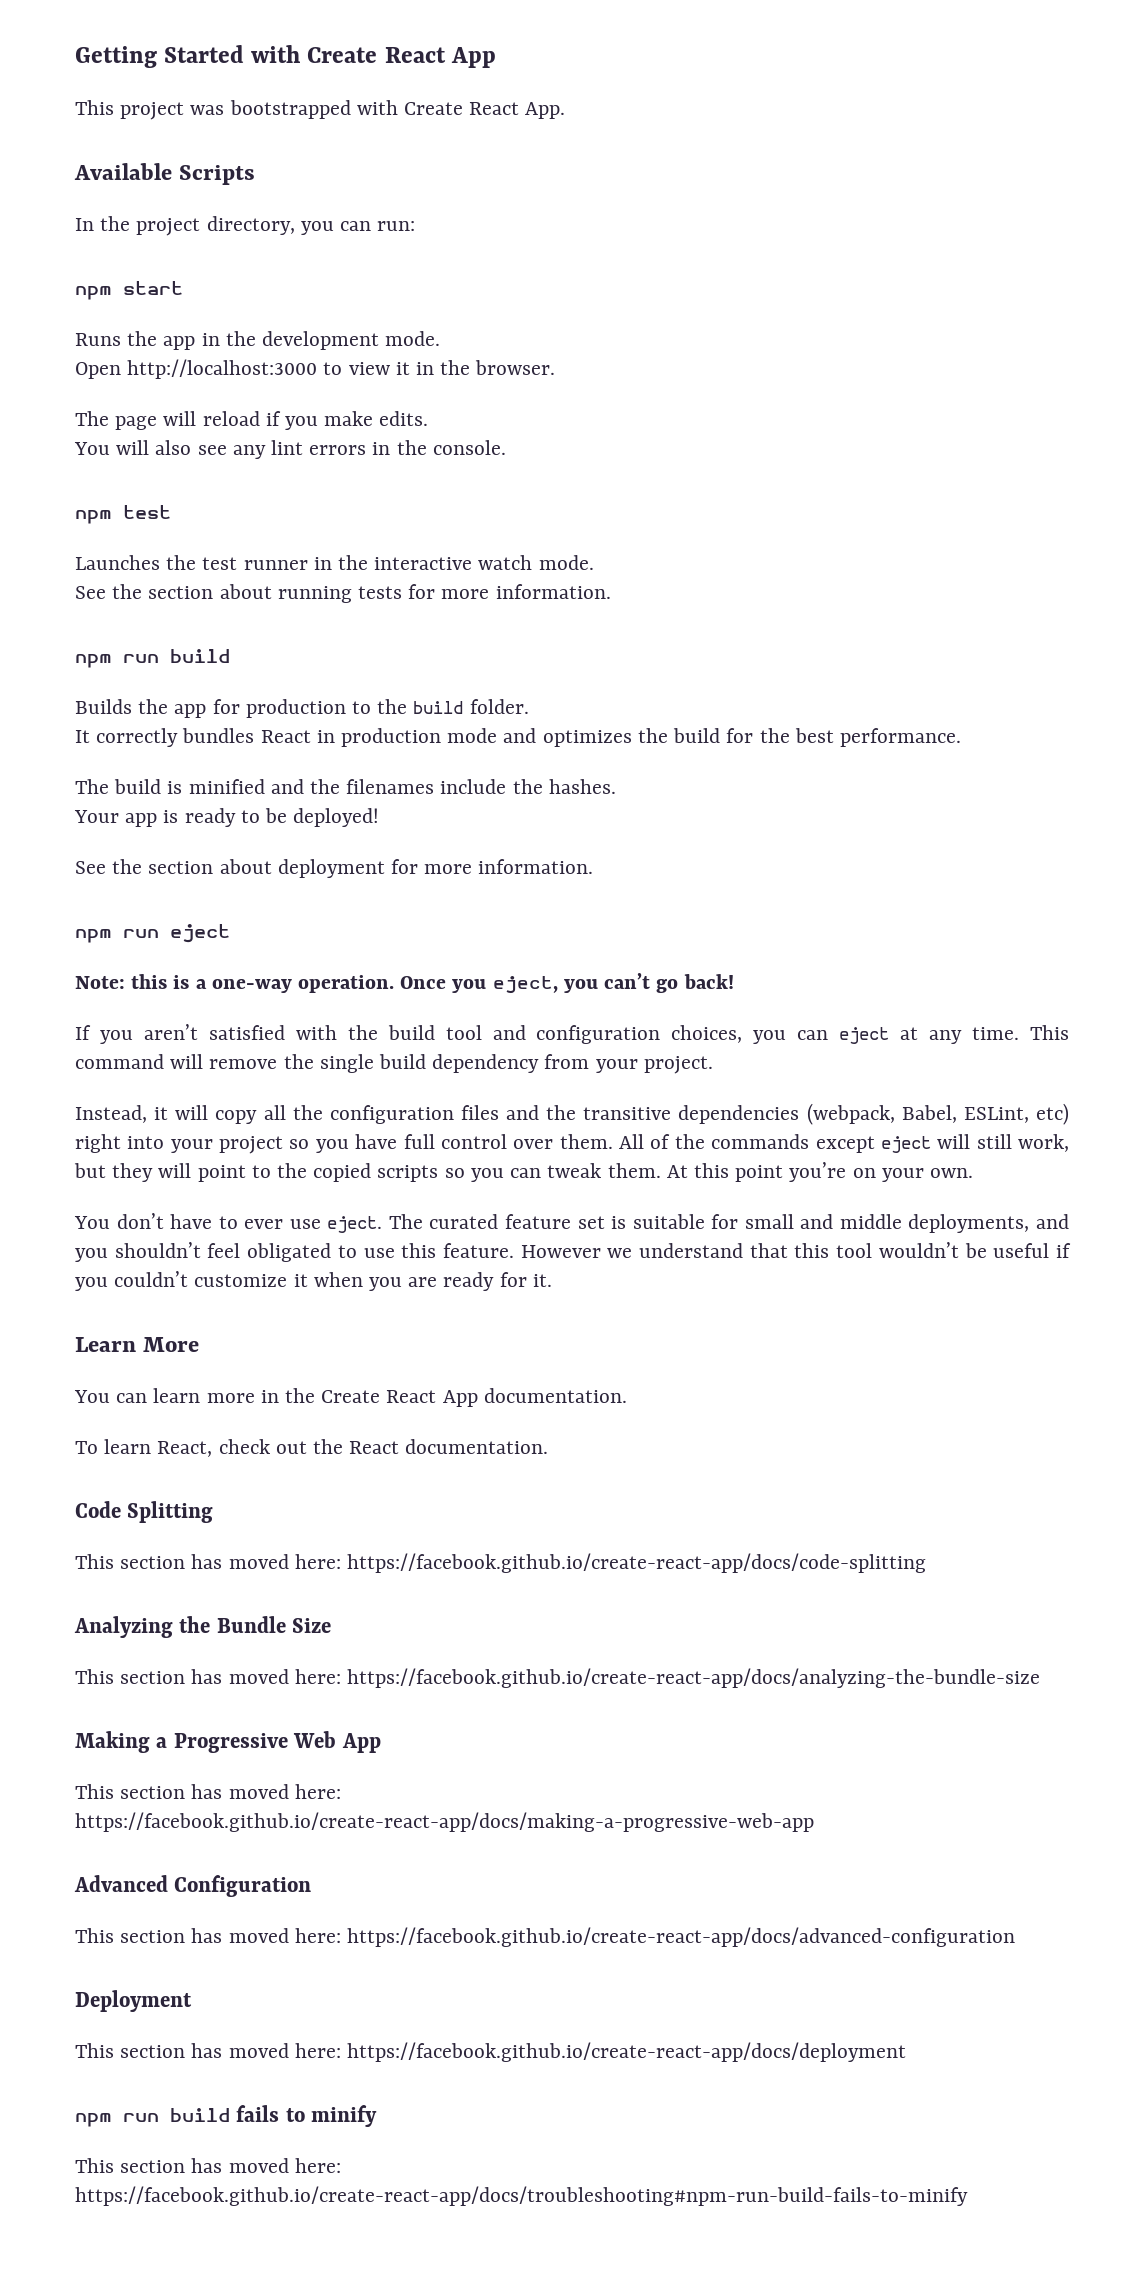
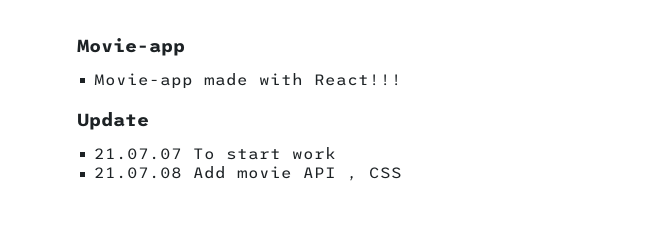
[75,45,496,68] [75,100,566,120] [74,163,255,185] [75,216,416,236] [75,281,183,300] [75,331,441,350] [75,359,556,379] [75,411,429,430] [74,440,506,459] [75,505,171,524] [75,555,594,570] [75,584,611,603] [75,649,230,668] [75,699,529,718] [75,728,961,747] [75,779,616,794] [74,808,380,827] [75,859,594,878] [75,924,230,943] [75,973,734,994] [75,1024,1070,1044] [75,1054,713,1074] [75,1103,1069,1125] [75,1134,1069,1154] [74,1162,973,1182] [74,1213,1069,1233] [75,1242,1072,1262] [75,1271,552,1291] [75,1337,199,1352] [74,1388,627,1407] [75,1439,549,1457] [75,1501,214,1523] [75,1553,927,1573] [74,1616,332,1638] [75,1668,1041,1688] [75,1731,381,1753] [75,1784,341,1799] [75,1812,814,1832] [74,1875,312,1897] [75,1927,1016,1947] [75,1990,192,2012] [75,2042,907,2062] [75,2105,378,2127] [75,2158,341,2173] [75,2186,968,2206] Getting Started with Create React App // This project was bootstrapped with Create React App. // Available Scripts // In the project directory, you can run: // npm start // Runs the app in the development mode. // Open http://localhost:3000 to view it in the browser. // The page will reload if you make edits. // You will also see any lint errors in the console. // npm test // Launches the test runner in the interactive watch mode. // See the section about running tests for more information. // npm run build // Builds the app for production to the build folder. // It correctly bundles React in production mode and optimizes the build for the best performance. // The build is minified and the filenames include the hashes. // Your app is ready to be deployed! // See the section about deployment for more information. // npm run eject // Note: this is a one-way operation. Once you eject, you can’t go back! // If you aren’t satisfied with the build tool and configuration choices, you can eject at any time. This command will remove the single build dependency from your project. // Instead, it will copy all the configuration files and the transitive dependencies (webpack, Babel, ESLint, etc) right into your project so you have full control over them. All of the commands except eject will still work, but they will point to the copied scripts so you can tweak them. At this point you’re on your own. // You don’t have to ever use eject. The curated feature set is suitable for small and middle deployments, and you shouldn’t feel obligated to use this feature. However we understand that this tool wouldn’t be useful if you couldn’t customize it when you are ready for it. // Learn More // You can learn more in the Create React App documentation. // To learn React, check out the React documentation. // Code Splitting // This section has moved here: https://facebook.github.io/create-react-app/docs/code-splitting // Analyzing the Bundle Size // This section has moved here: https://facebook.github.io/create-react-app/docs/analyzing-the-bundle-size // Making a Progressive Web App // This section has moved here: https://facebook.github.io/create-react-app/docs/making-a-progressive-web-app // Advanced Configuration // This section has moved here: https://facebook.github.io/create-react-app/docs/advanced-configuration // Deployment // This section has moved here: https://facebook.github.io/create-react-app/docs/deployment // npm run build fails to minify // This section has moved here: https://facebook.github.io/create-react-app/docs/troubleshooting#npm-run-build-fails-to-minify -> [77,38,185,56] [93,73,402,89] [77,112,149,130] [93,147,336,160] [93,166,402,181] Movie-app // Movie-app made with React!!! // Update // 21.07.07 To start work // 21.07.08 Add movie API , CSS

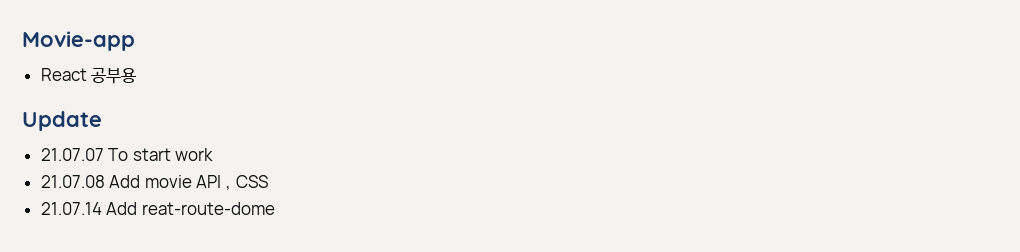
[93,73,402,89] Movie-app made with React!!! -> [40,68,137,84] React 공부용
(402, 173) none -> [40,202,275,215] // 21.07.14 Add reat-route-dome

